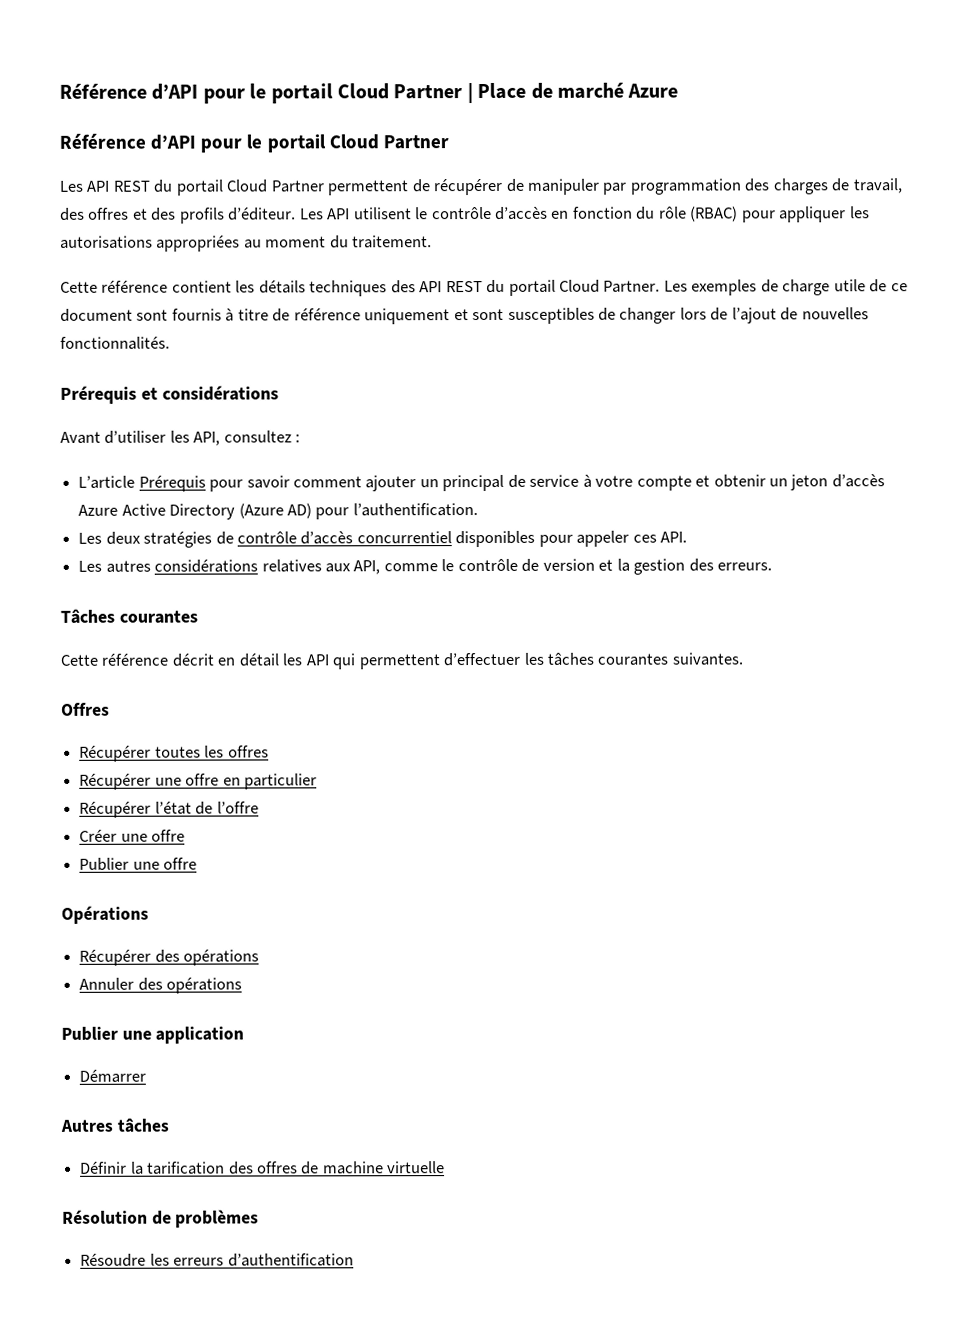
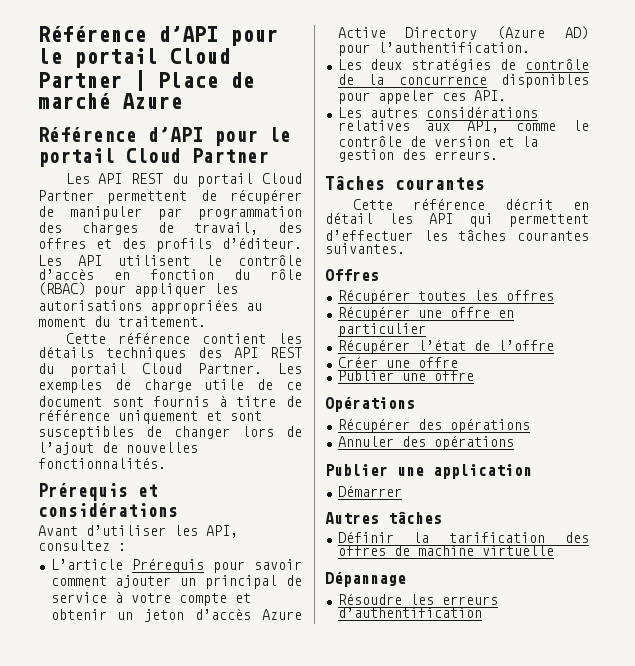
[300,531,452,545] d’accès concurrentiel -> [337,74,487,85] de la concurrence
[62,1209,260,1228] Résolution de problèmes -> [325,571,406,587] Dépannage

